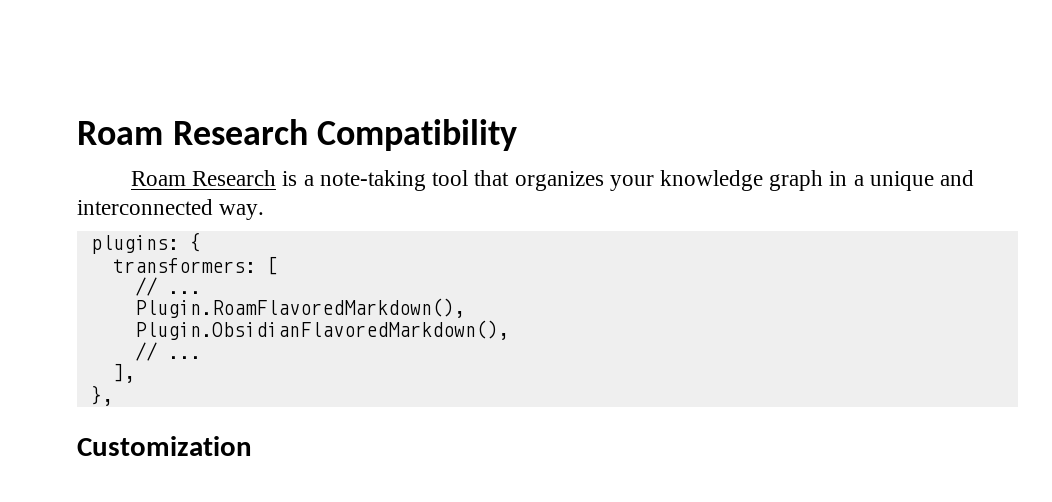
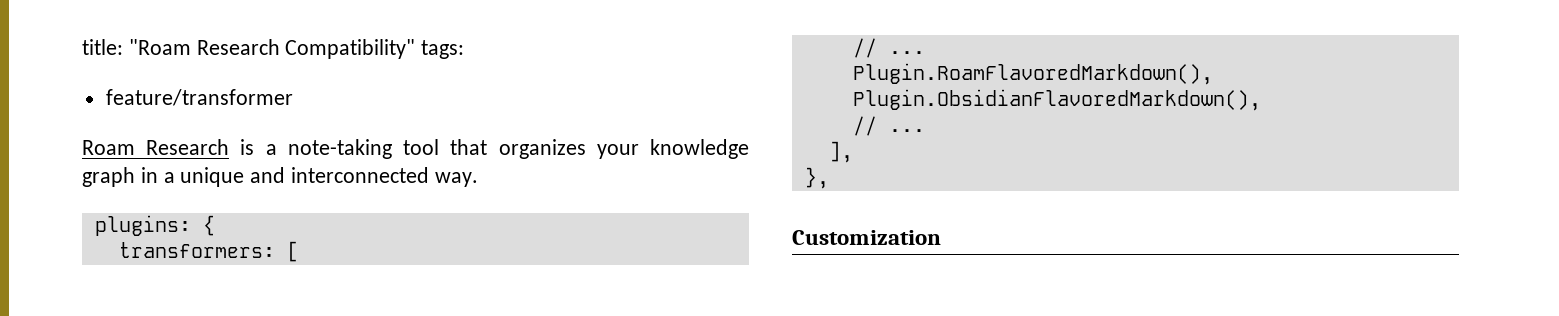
[77,119,518,151] Roam Research Compatibility -> [82,39,465,59] [105,89,293,106] title: "Roam Research Compatibility" tags: // feature/transformer

